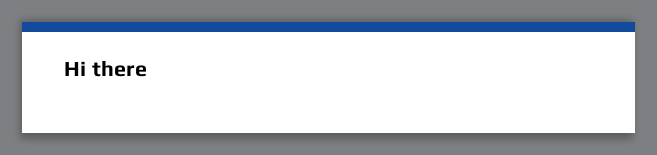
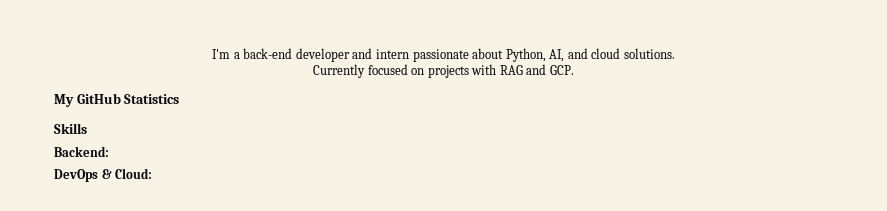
[64,60,147,77] Hi there -> [212,48,675,62] [313,64,574,78] [54,93,180,107] [54,123,87,134] [54,146,109,157] [54,168,153,182] I'm a back-end developer and intern passionate about Python, AI, and cloud solutions. // Currently focused on projects with RAG and GCP. // My GitHub Statistics // Skills // Backend: // DevOps & Cloud:

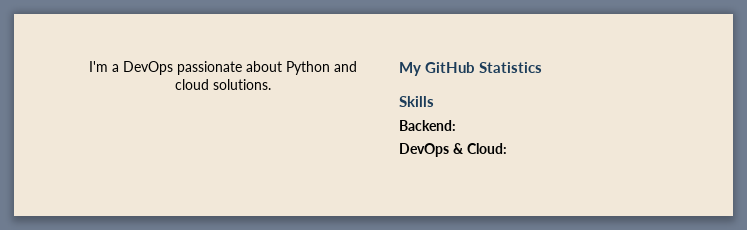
[243,48,675,62] [313,64,574,78] back-end developer and intern passionate about Python, AI, and cloud solutions. // Currently focused on projects with RAG and GCP. -> [122,61,357,75] [174,79,271,90] DevOps passionate about Python and cloud solutions.

